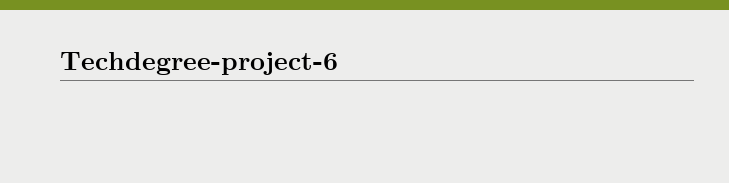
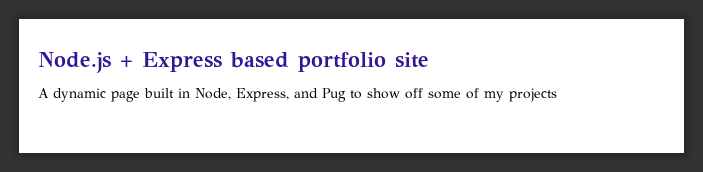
[60,52,338,75] Techdegree-project-6 -> [38,52,429,73] [38,88,557,102] Node.js + Express based portfolio site // A dynamic page built in Node, Express, and Pug to show off some of my projects

